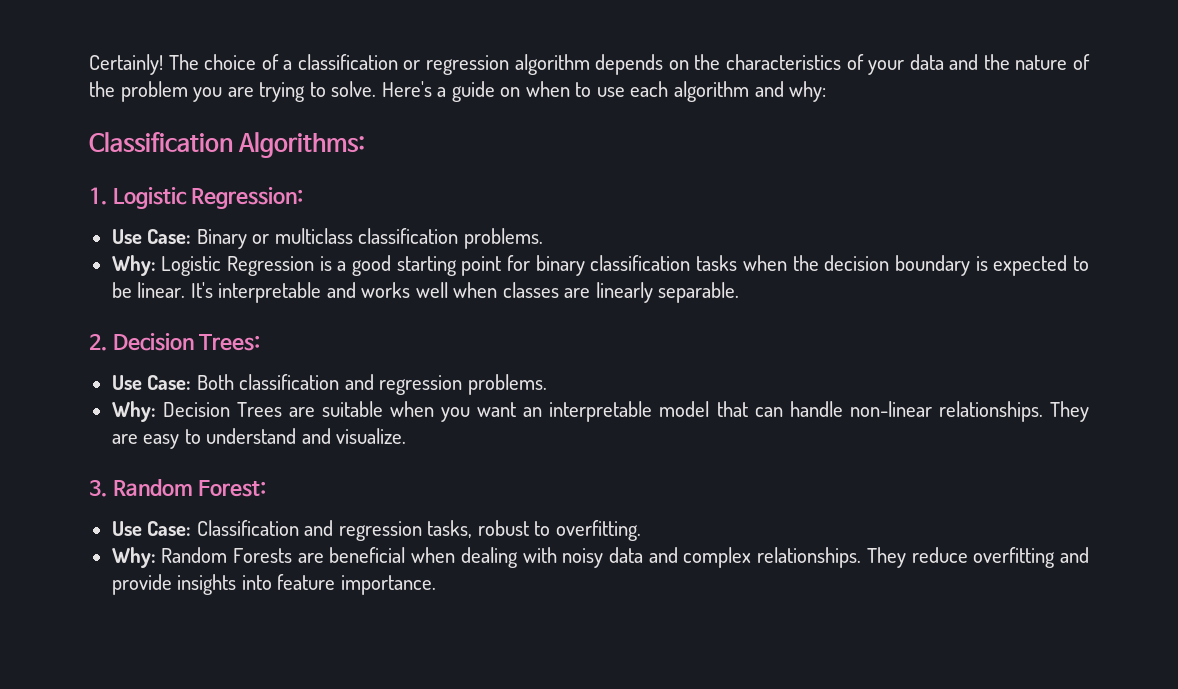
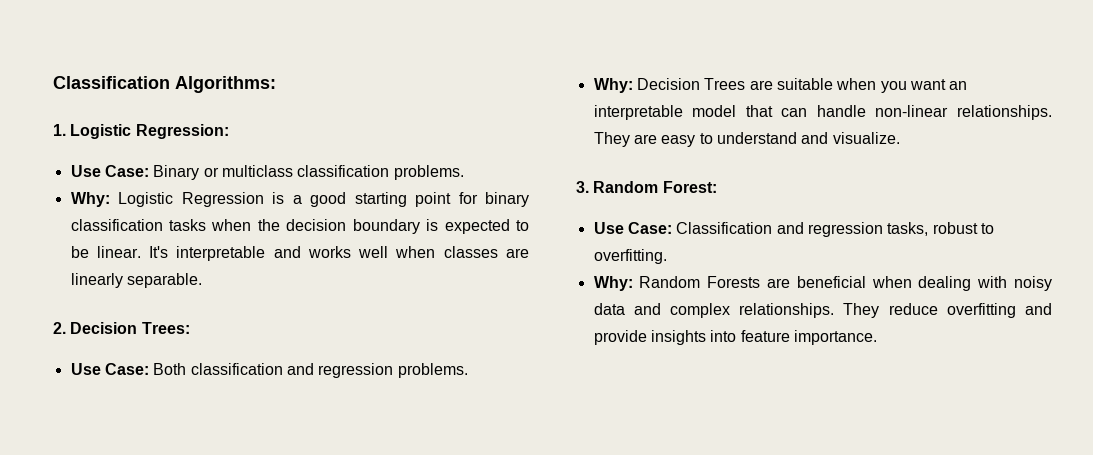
[89,54,1090,75] [89,81,827,102] Certainly! The choice of a classification or regression algorithm depends on the characteristics of your data and the nature of the problem you are trying to solve. Here's a guide on when to use each algorithm and why: // -> (53, 82) none

